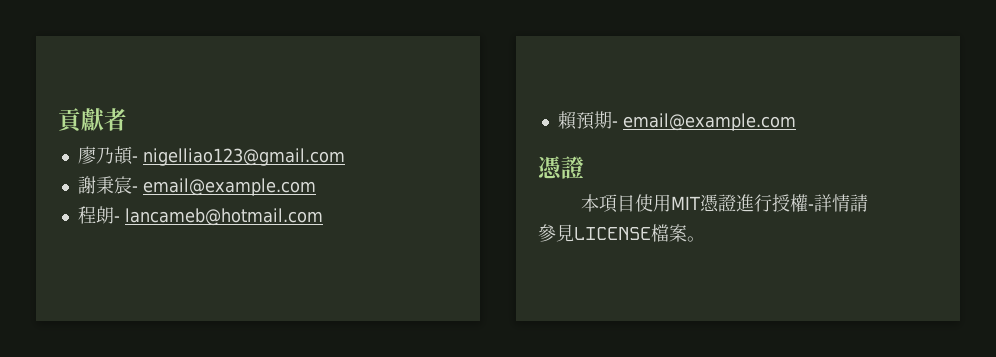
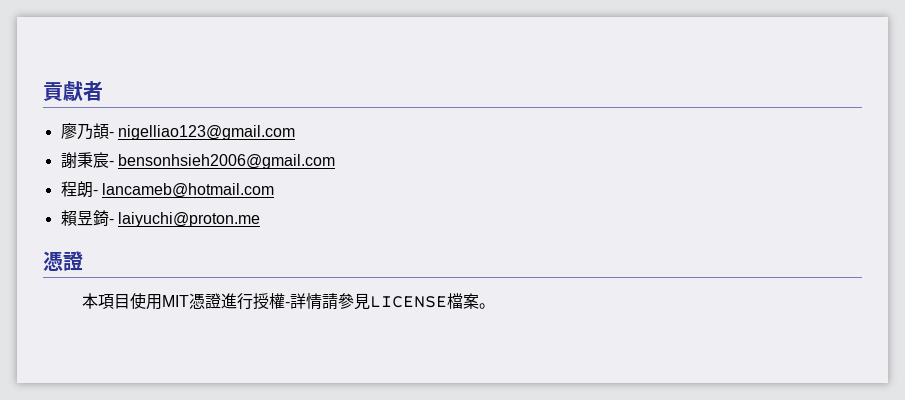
[142,178,316,196] email@example.com -> [117,154,335,169] bensonhsieh2006@gmail.com
[575,111,796,131] 預期- email@example.com -> [76,210,260,227] 昱錡- laiyuchi@proton.me

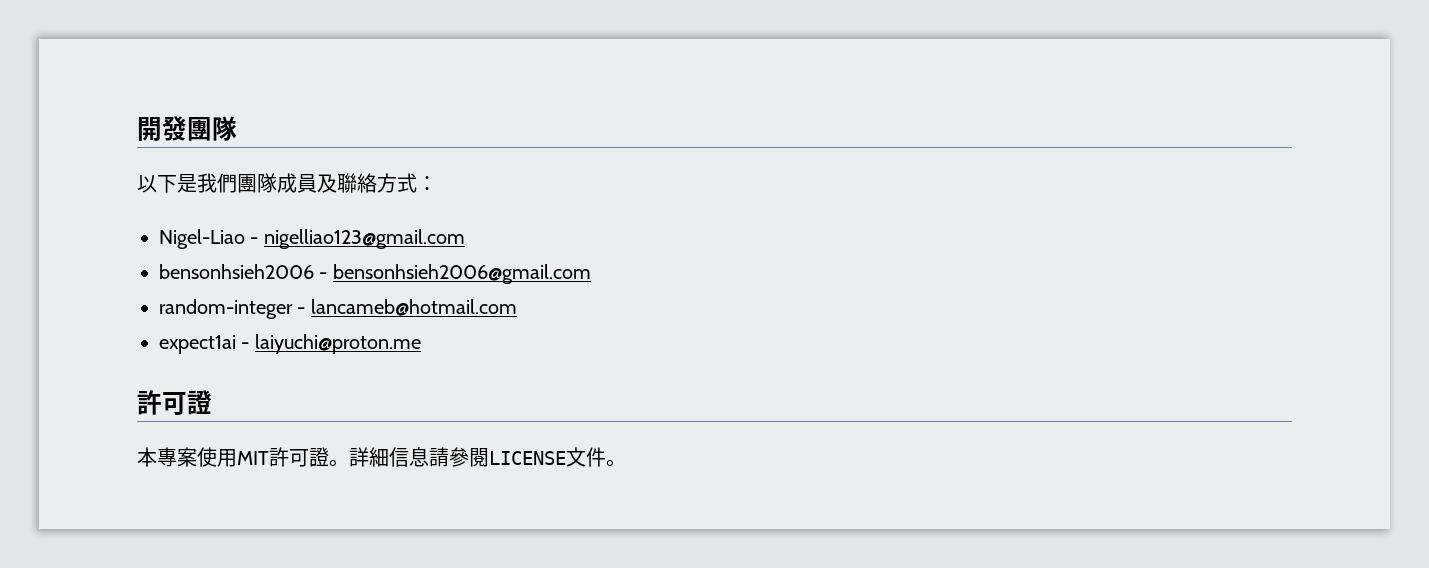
[43,81,103,102] [60,123,109,140] 貢獻者 // 廖乃頡 -> [137,116,237,141] [137,173,437,193] [159,229,245,249] 開發團隊 // 以下是我們團隊成員及聯絡方式： // Nigel-Liao
[60,152,109,168] 謝秉宸 -> [159,264,314,279] bensonhsieh2006
[60,181,93,198] 程朗 -> [159,299,293,319] random-integer
[60,210,109,226] 賴昱錡 -> [159,335,236,354] expect1ai
[43,251,63,271] 憑 -> [137,390,187,415] 許可
[98,294,131,309] 項目 -> [157,447,197,467] 專案
[189,293,480,310] 憑證進行授權-詳情請參見LICENSE檔案 -> [269,447,606,467] 許可證。詳細信息請參閱LICENSE文件

